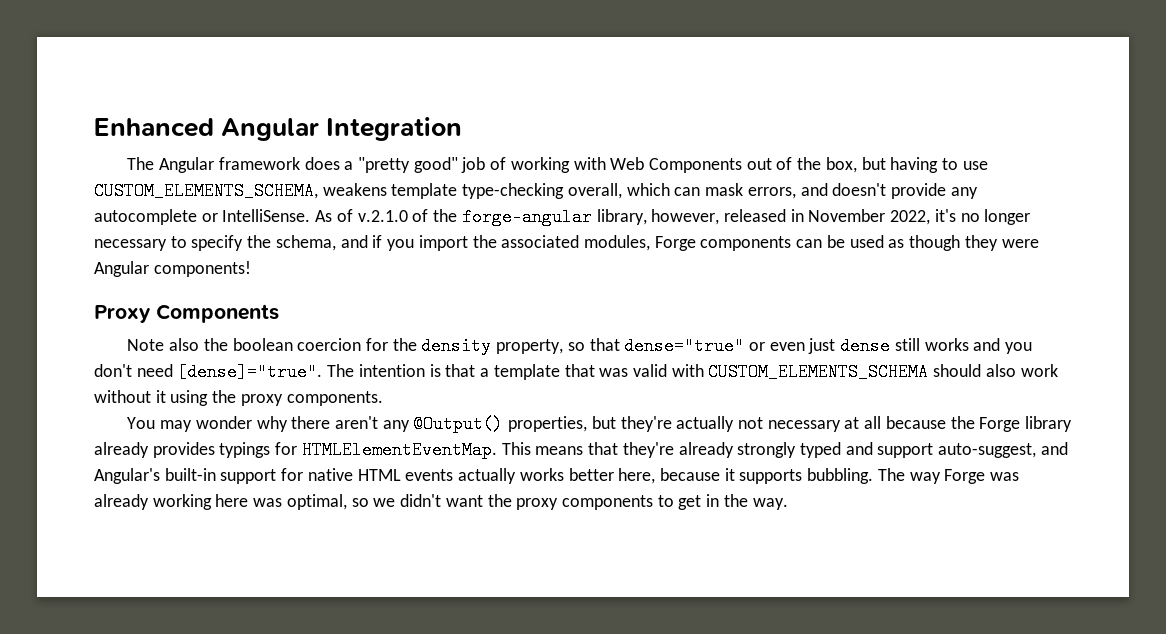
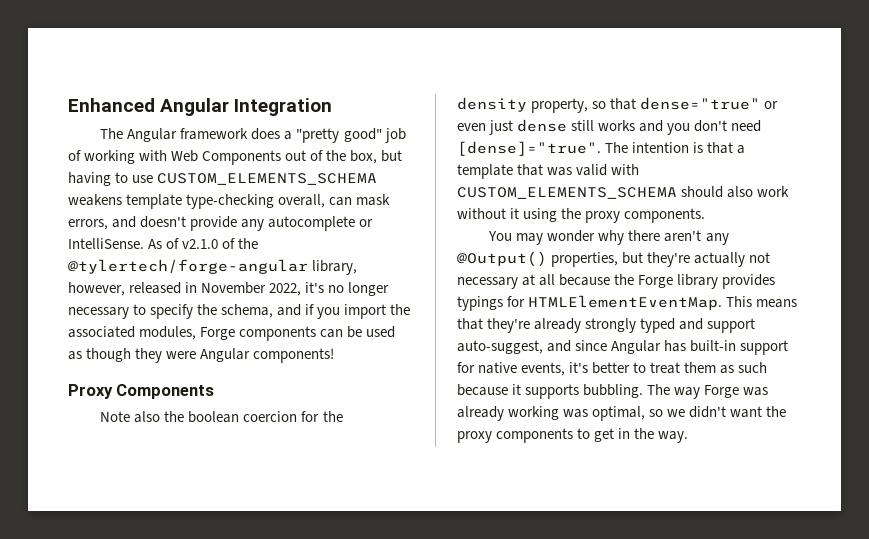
[94,182,318,200] CUSTOM_ELEMENTS_SCHEMA, -> [157,173,378,185] CUSTOM_ELEMENTS_SCHEMA
[626,183,670,196] which -> (326, 201) none
[357,208,592,226] v.2.1.0 of the forge-angular -> [182,238,259,249] [68,259,308,274] v2.1.0 of the @tylertech/forge-angular
[94,442,149,458] already -> (719, 281) none
[94,468,160,484] Angular's -> [575,340,687,354] since Angular has
[357,468,656,484] HTML events actually works better here, -> [521,362,768,376] events, it's better to treat them as such
[215,494,249,507] here -> (560, 413) none

